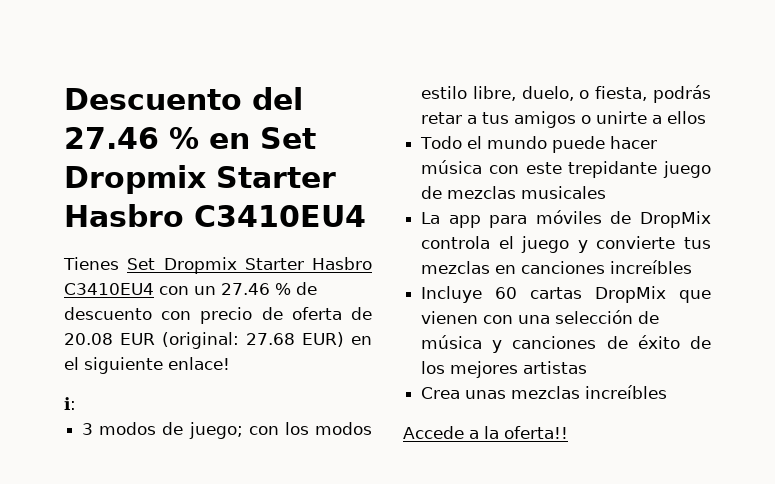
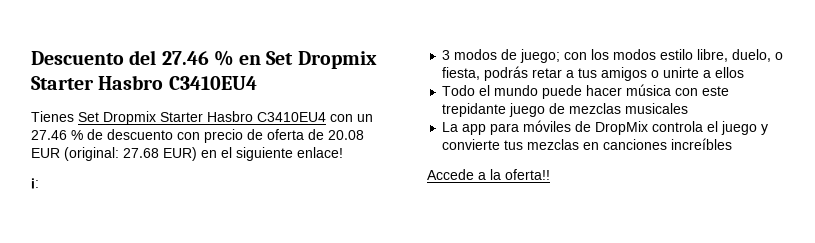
[421,286,711,303] [421,310,660,324] [421,335,711,353] [421,361,588,378] [421,385,668,399] // Incluye 60 cartas DropMix que vienen con una selección de música y canciones de éxito de los mejores artistas // Crea unas mezclas increíbles -> (733, 144) none

